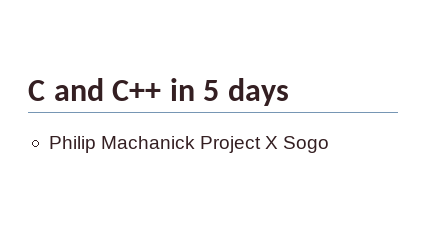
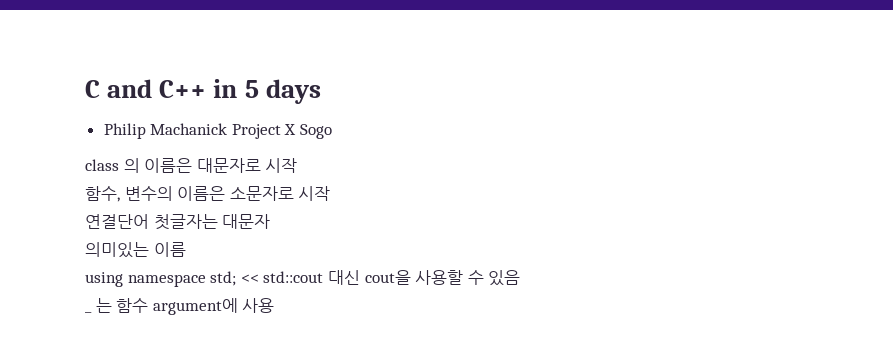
(330, 144) none -> [85,158,298,173] [85,186,331,202] [85,214,271,230] [85,242,186,258] [85,270,521,287] [85,298,275,315] // class 의 이름은 대문자로 시작 // 함수, 변수의 이름은 소문자로 시작 // 연결단어 첫글자는 대문자 // 의미있는 이름 // using namespace std; << std::cout 대신 cout을 사용할 수 있음 // _ 는 함수 argument에 사용

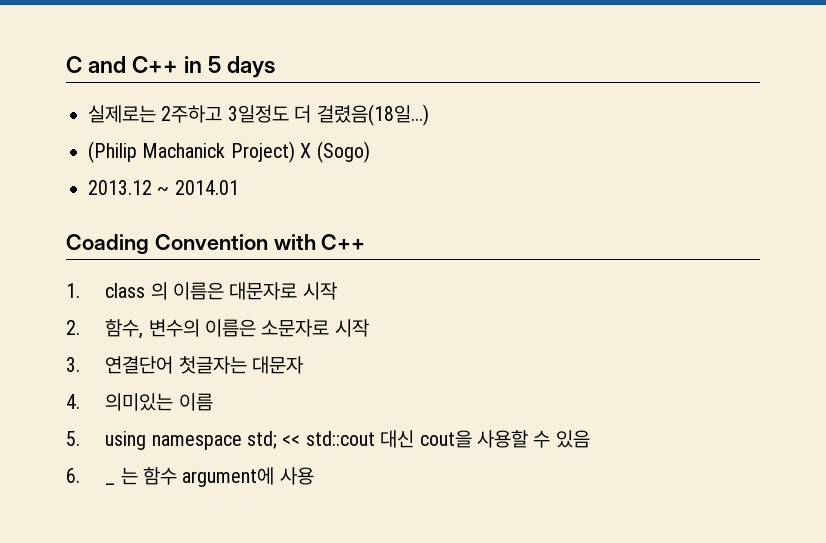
[103,123,333,139] Philip Machanick Project X Sogo // -> [88,104,429,126] [88,141,370,163] [88,180,239,195] [66,234,366,255] [66,283,80,298] 실제로는 2주하고 3일정도 더 걸렸음(18일...) // (Philip Machanick Project) X (Sogo) // 2013.12 ~ 2014.01 // Coading Convention with C++ // 1.
(298, 165) none -> [66,320,80,335] 2.
(331, 193) none -> [66,357,80,372] 3.
(271, 221) none -> [66,394,80,409] 4.
(186, 249) none -> [66,431,80,446] 5.
(521, 278) none -> [66,468,80,483] 6.

